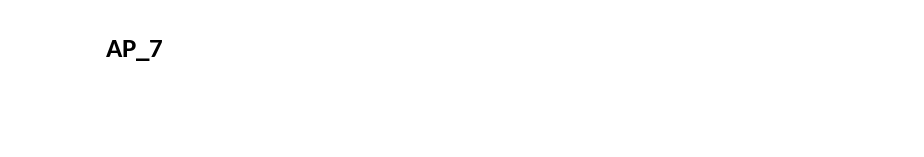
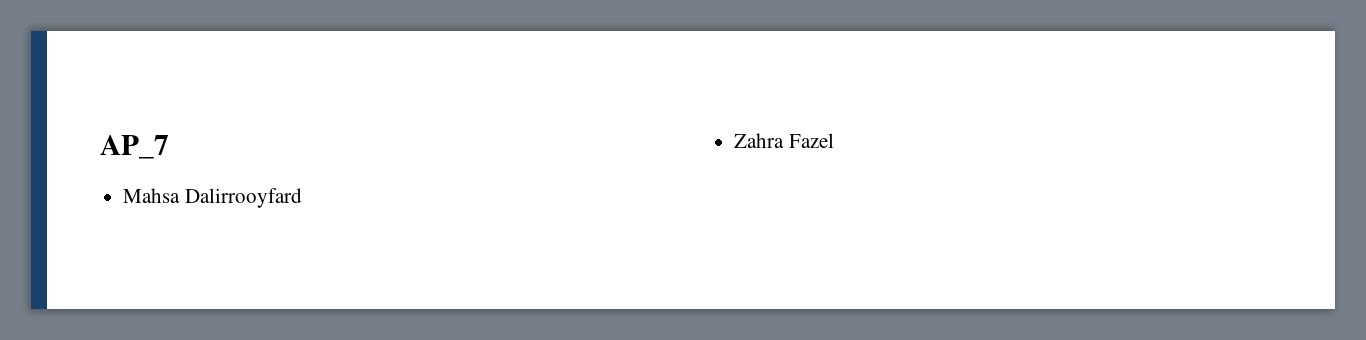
(163, 50) none -> [123,188,302,208] [734,133,834,148] // Mahsa Dalirrooyfard // Zahra Fazel

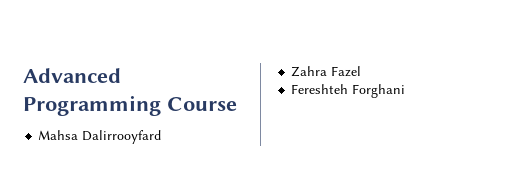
[100,135,169,159] AP_7 -> [23,68,121,83] [23,95,237,116] Advanced Programming Course
(834, 140) none -> [291,84,406,98] // Fereshteh Forghani

